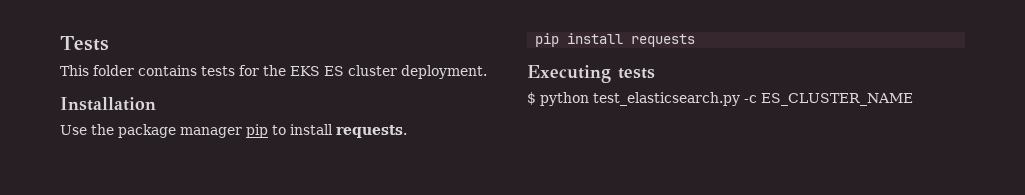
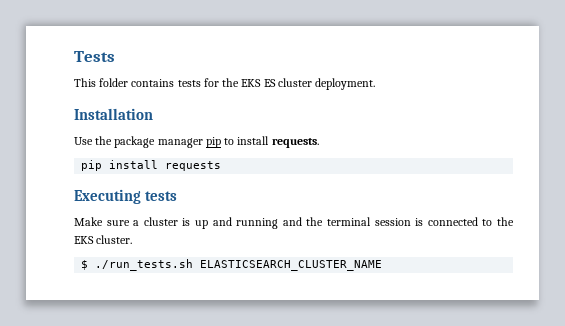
[527,92,913,106] $ python test_elasticsearch.py -c ES_CLUSTER_NAME -> [74,217,515,229] [74,235,133,244] [81,259,383,271] Make sure a cluster is up and running and the terminal session is connected to the EKS cluster. // $ ./run_tests.sh ELASTICSEARCH_CLUSTER_NAME

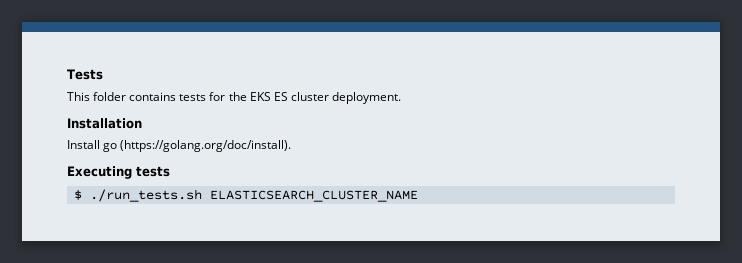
[74,136,319,148] [81,160,222,171] [74,189,178,204] [74,217,515,229] [74,235,133,244] Use the package manager pip to install requests. // pip install requests // Executing tests // Make sure a cluster is up and running and the terminal session is connected to the EKS cluster. -> [67,140,292,152] [67,166,170,179] Install go (https://golang.org/doc/install). // Executing tests

